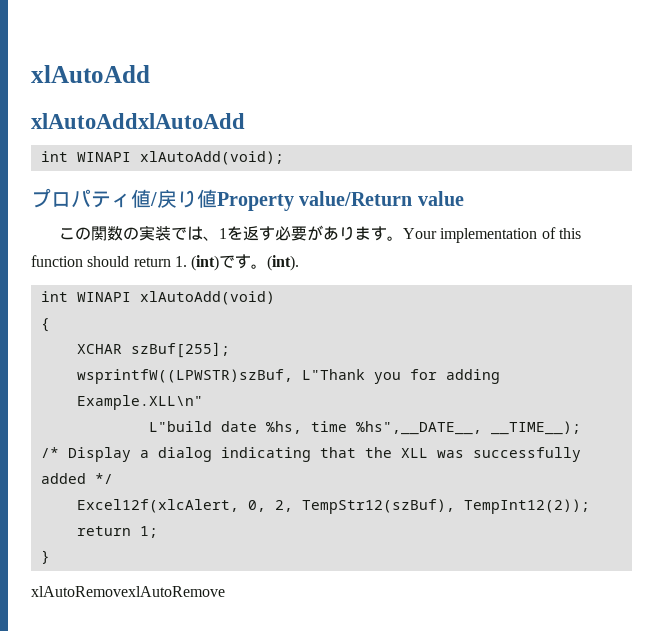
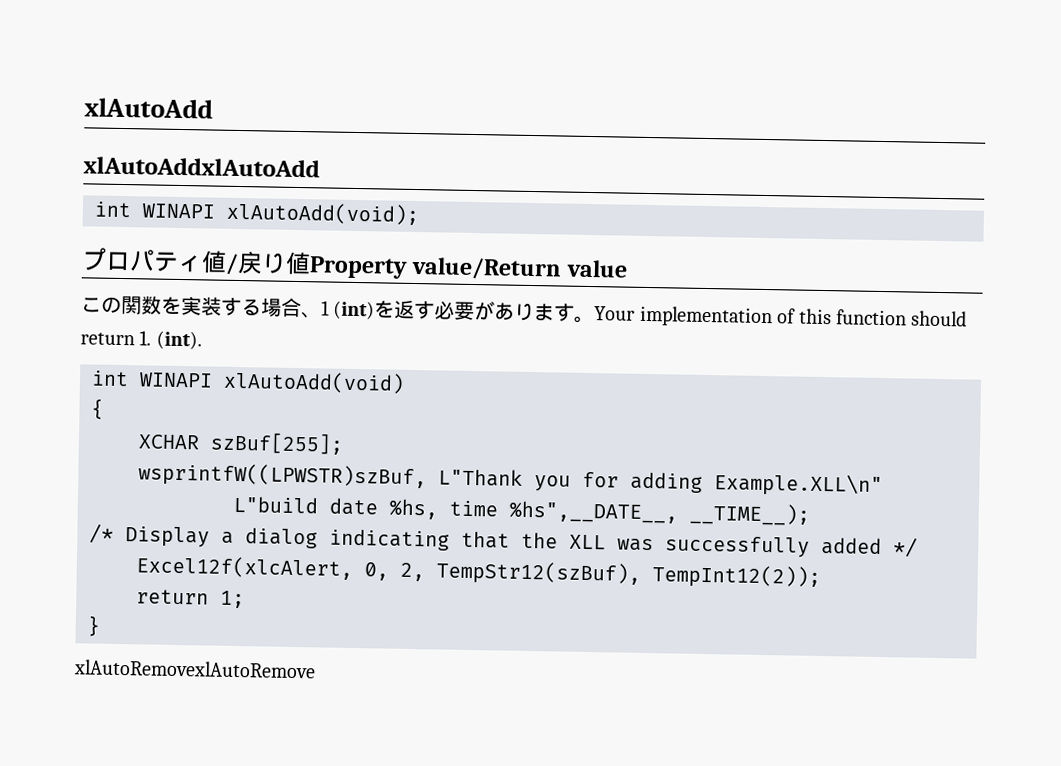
[122,225,227,241] の実装では、1 -> [161,296,376,320] を実装する場合、1 (int)
[191,254,268,271] (int)です。 -> (152, 338) none

